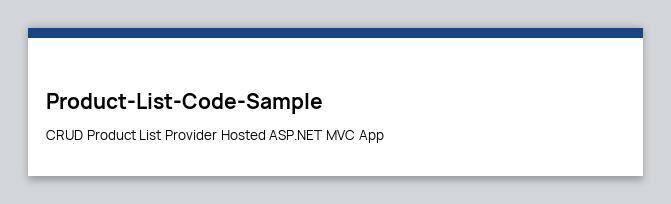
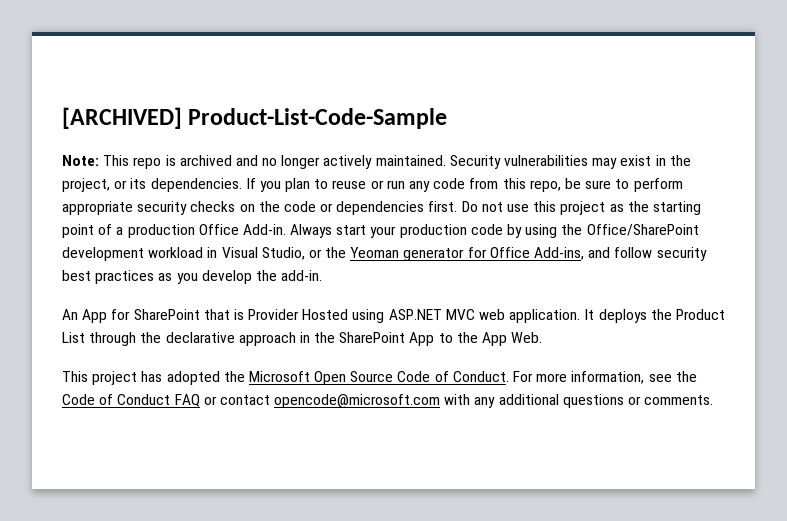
(46, 103) none -> [62,107,182,129] [ARCHIVED]
[46,130,384,143] CRUD Product List Provider Hosted ASP.NET MVC App -> [62,155,691,169] [62,178,683,192] [62,201,701,215] [62,224,699,238] [62,247,707,261] [62,270,323,284] [62,309,725,323] [62,332,543,346] [62,371,697,385] [62,394,714,408] Note: This repo is archived and no longer actively maintained. Security vulnerabilities may exist in the project, or its dependencies. If you plan to reuse or run any code from this repo, be sure to perform appropriate security checks on the code or dependencies first. Do not use this project as the starting point of a production Office Add-in. Always start your production code by using the Office/SharePoint development workload in Visual Studio, or the Yeoman generator for Office Add-ins, and follow security best practices as you develop the add-in. // An App for SharePoint that is Provider Hosted using ASP.NET MVC web application. It deploys the Product List through the declarative approach in the SharePoint App to the App Web. // This project has adopted the Microsoft Open Source Code of Conduct. For more information, see the Code of Conduct FAQ or contact opencode@microsoft.com with any additional questions or comments.

